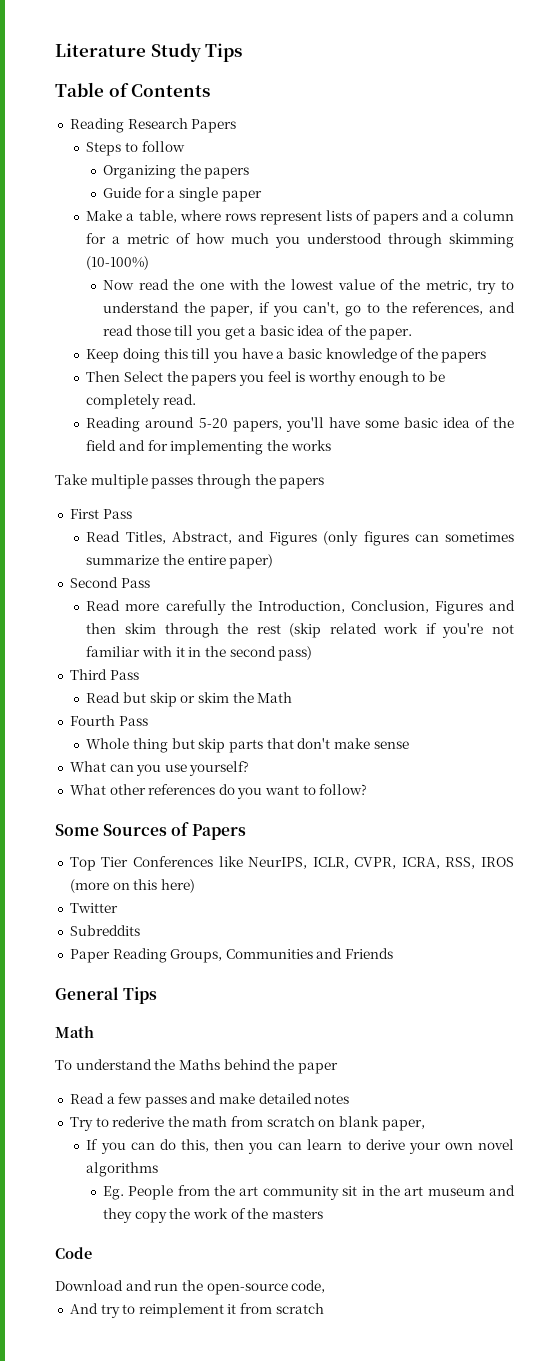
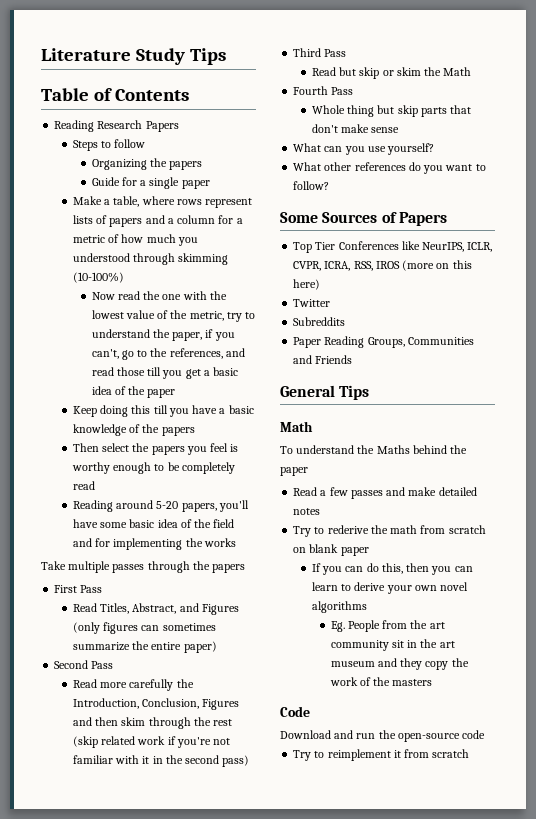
[369,328,413,340] paper. -> [147,389,176,398] paper
[124,371,164,382] Select -> [102,443,130,452] select
[163,394,197,405] read. -> [72,481,95,490] read
[381,1119,425,1131] paper, -> [340,547,369,556] paper
[291,1280,326,1293] [69,1303,120,1318] code, // And try -> [462,730,486,739] [293,750,312,761] code // Try

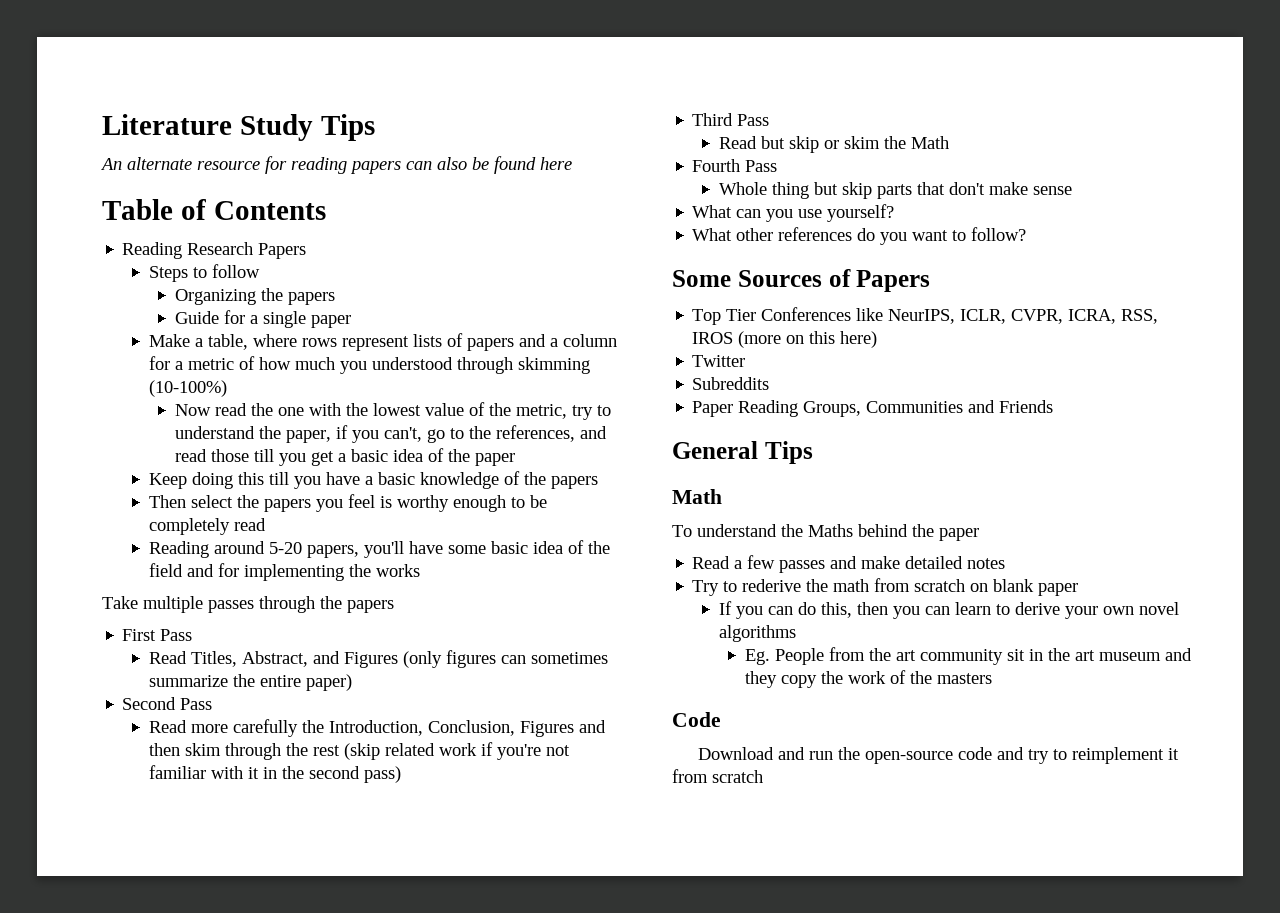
(226, 56) none -> [100,156,572,174] // An alternate resource for reading papers can also be found here
[293,750,312,761] // Try -> [997,747,1050,764] and try

